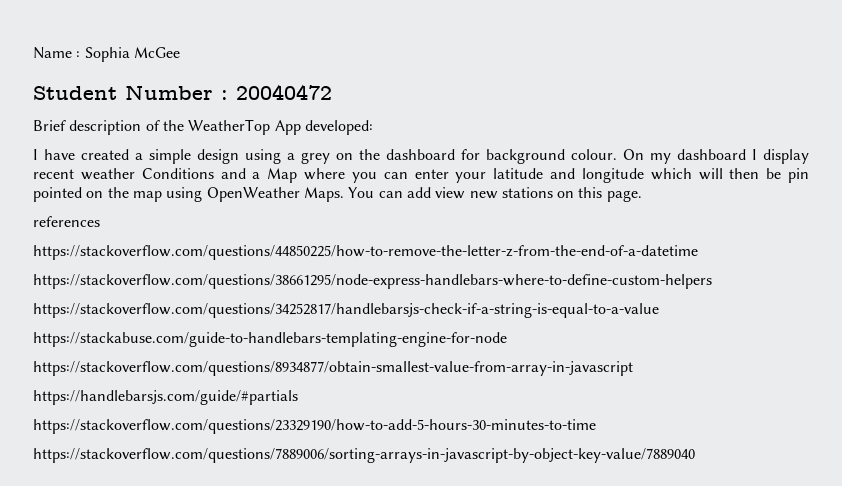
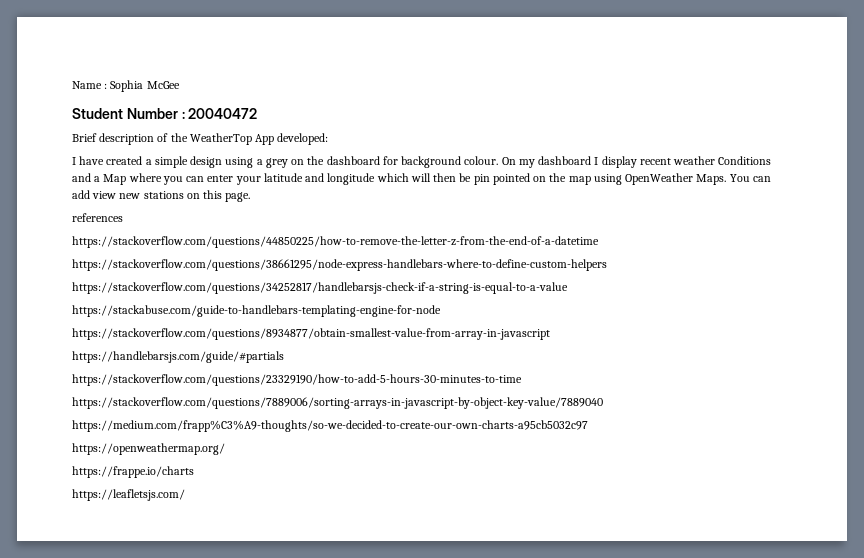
(695, 455) none -> [72,420,588,432] [72,443,225,455] [72,466,194,478] [72,489,185,501] // https://medium.com/frapp%C3%A9-thoughts/so-we-decided-to-create-our-own-charts-a95cb5032c97 // https://openweathermap.org/ // https://frappe.io/charts // https://leafletsjs.com/

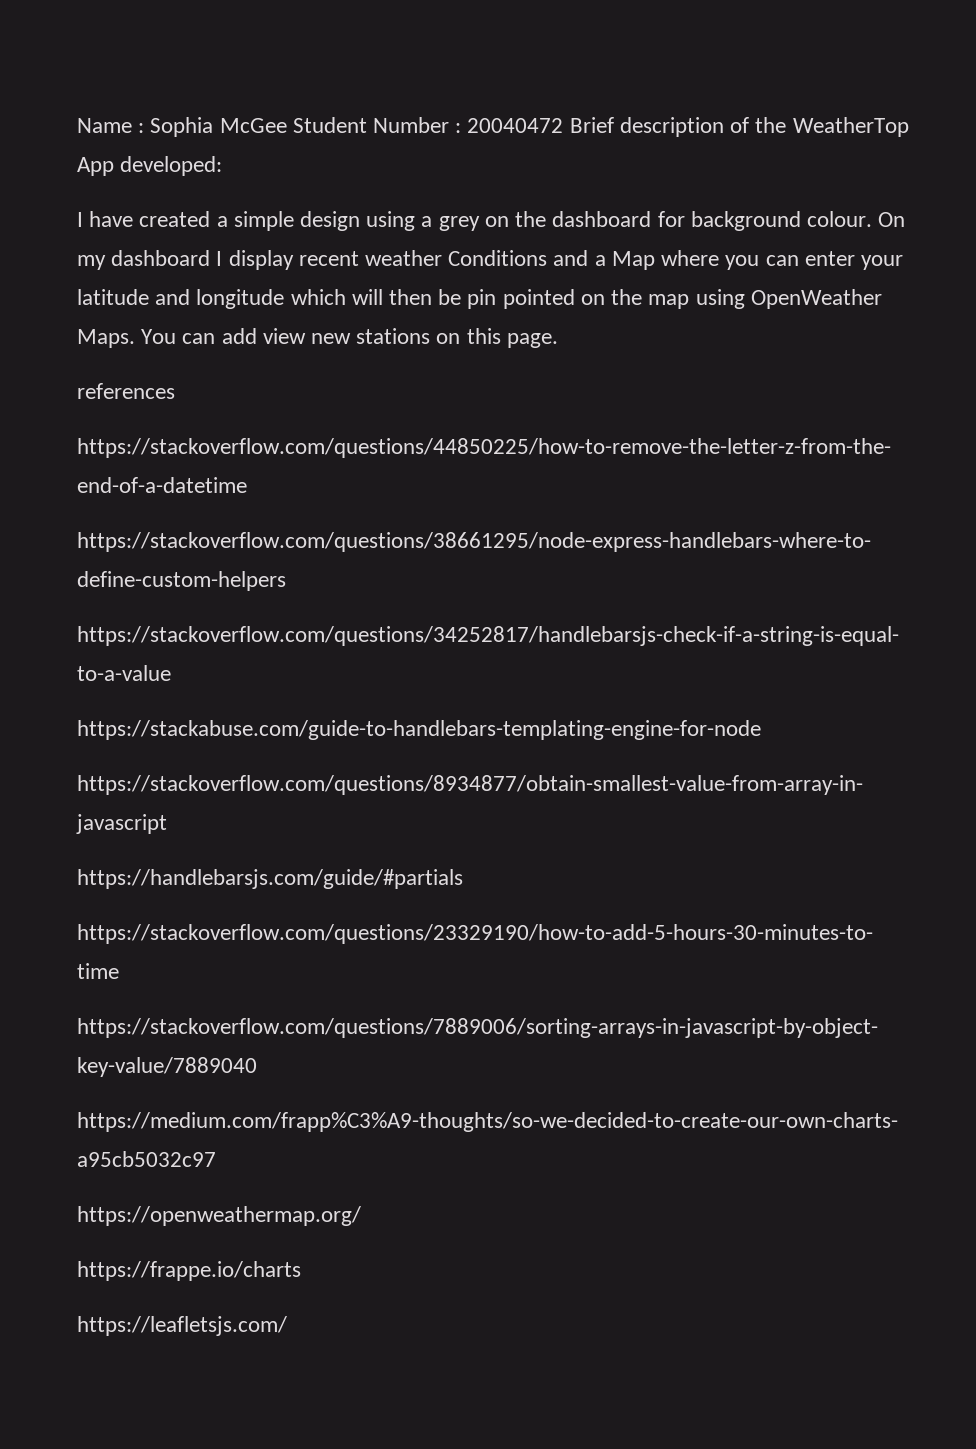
(180, 85) // -> (287, 125) none
(258, 113) // -> (564, 125) none

